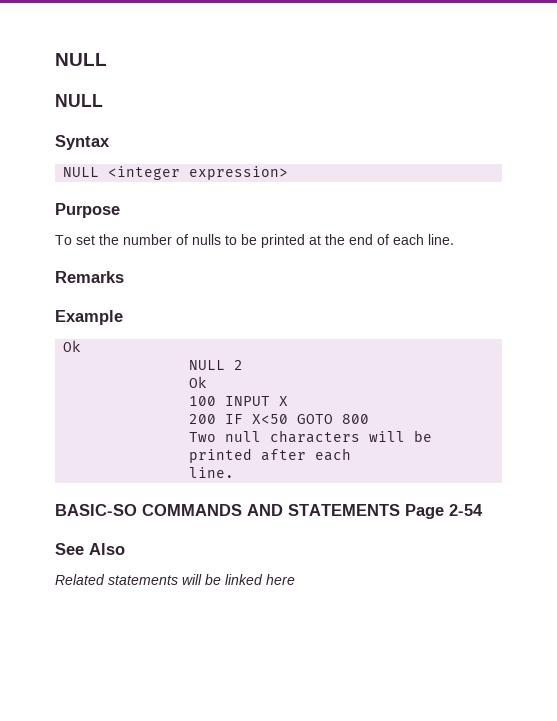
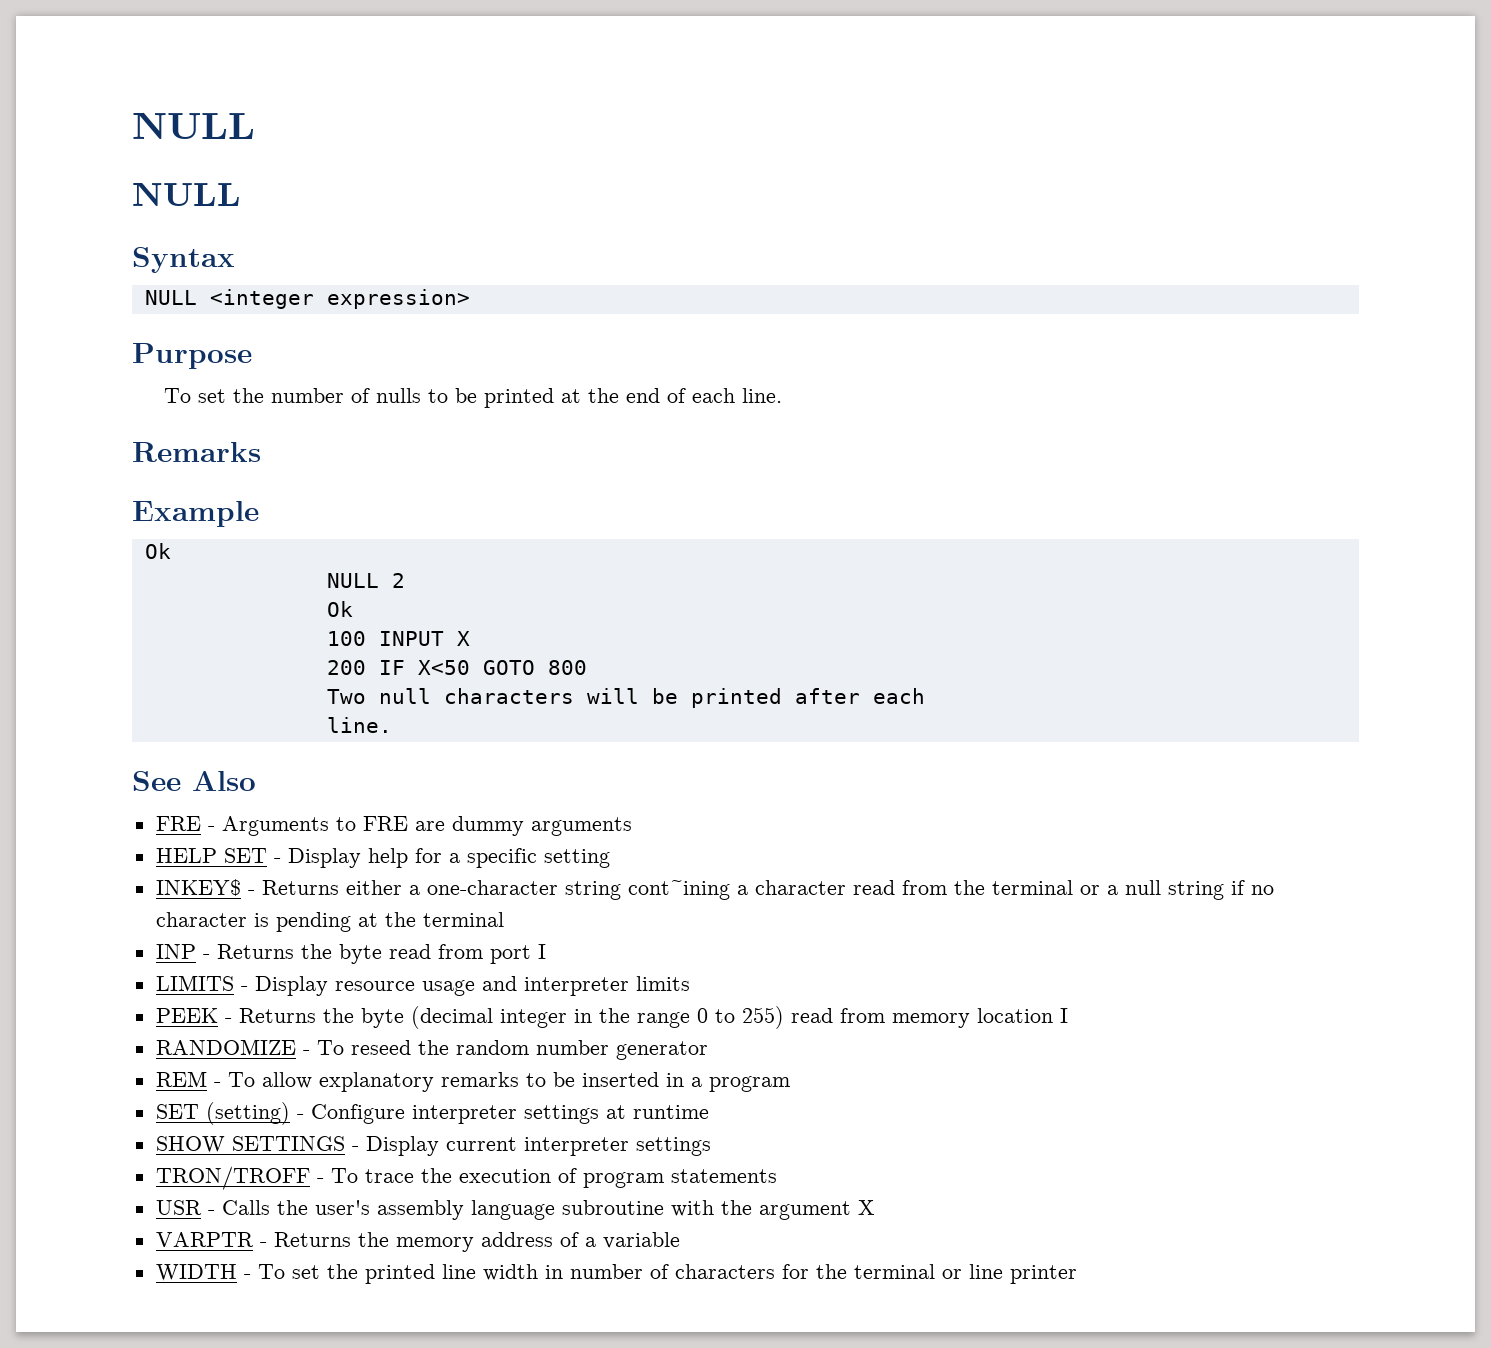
[55,504,483,519] [55,543,125,555] [55,574,295,585] BASIC-SO COMMANDS AND STATEMENTS Page 2-54 // See Also // Related statements will be linked here -> [132,771,256,791] [155,816,632,836] [155,848,610,868] [155,879,1274,900] [155,912,504,932] [155,944,546,964] [155,975,690,996] [155,1006,1068,1029] [155,1039,708,1060] [155,1071,790,1092] [155,1102,709,1125] [155,1136,711,1156] [155,1166,777,1190] [155,1200,875,1220] [155,1232,680,1252] [155,1264,1077,1284] See Also // FRE - Arguments to FRE are dummy arguments // HELP SET - Display help for a specific setting // INKEY$ - Returns either a one-character string cont~ining a character read from the terminal or a null string if no character is pending at the terminal // INP - Returns the byte read from port I // LIMITS - Display resource usage and interpreter limits // PEEK - Returns the byte (decimal integer in the range 0 to 255) read from memory location I // RANDOMIZE - To reseed the random number generator // REM - To allow explanatory remarks to be inserted in a program // SET (setting) - Configure interpreter settings at runtime // SHOW SETTINGS - Display current interpreter settings // TRON/TROFF - To trace the execution of program statements // USR - Calls the user's assembly language subroutine with the argument X // VARPTR - Returns the memory address of a variable // WIDTH - To set the printed line width in number of characters for the terminal or line printer

